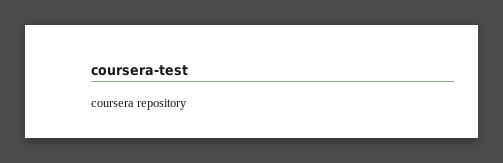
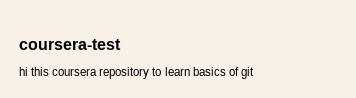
[91,99,188,110] coursera repository -> [19,67,254,79] hi this coursera repository to learn basics of git

